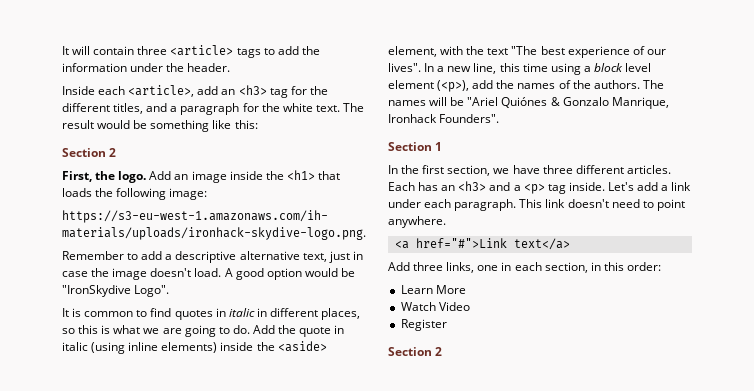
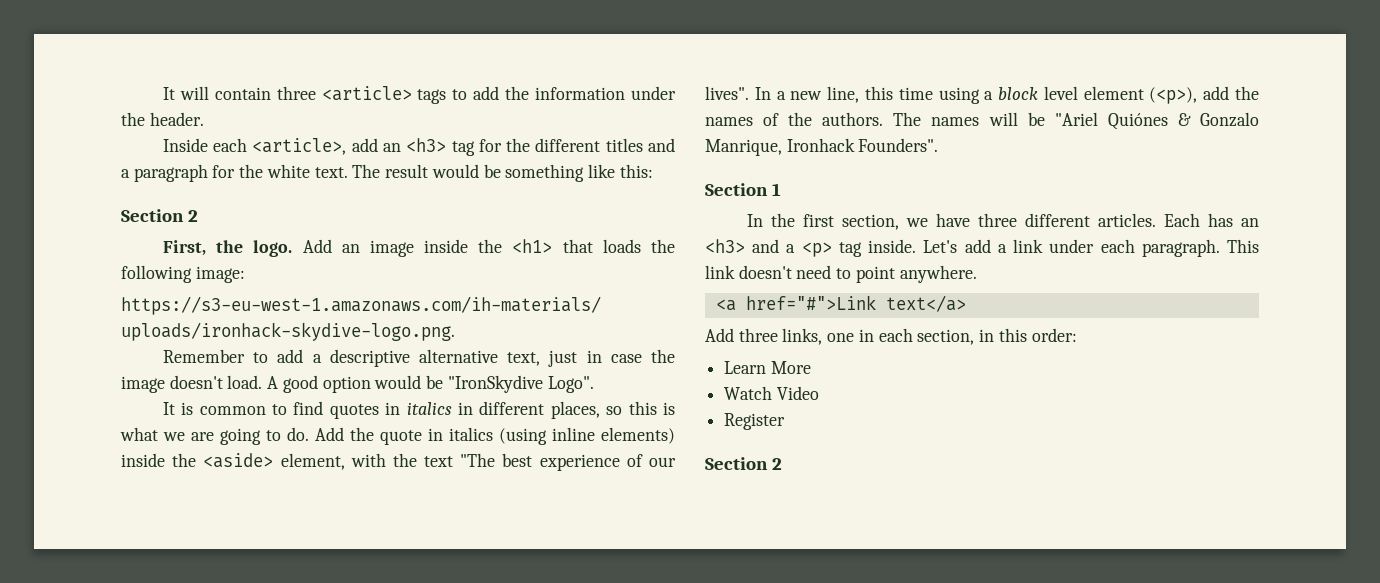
[113,103,144,114] titles, -> [605,138,643,152] titles
[228,308,255,317] italic -> [406,402,452,415] italics
[62,342,88,351] italic -> [449,427,493,441] italics

